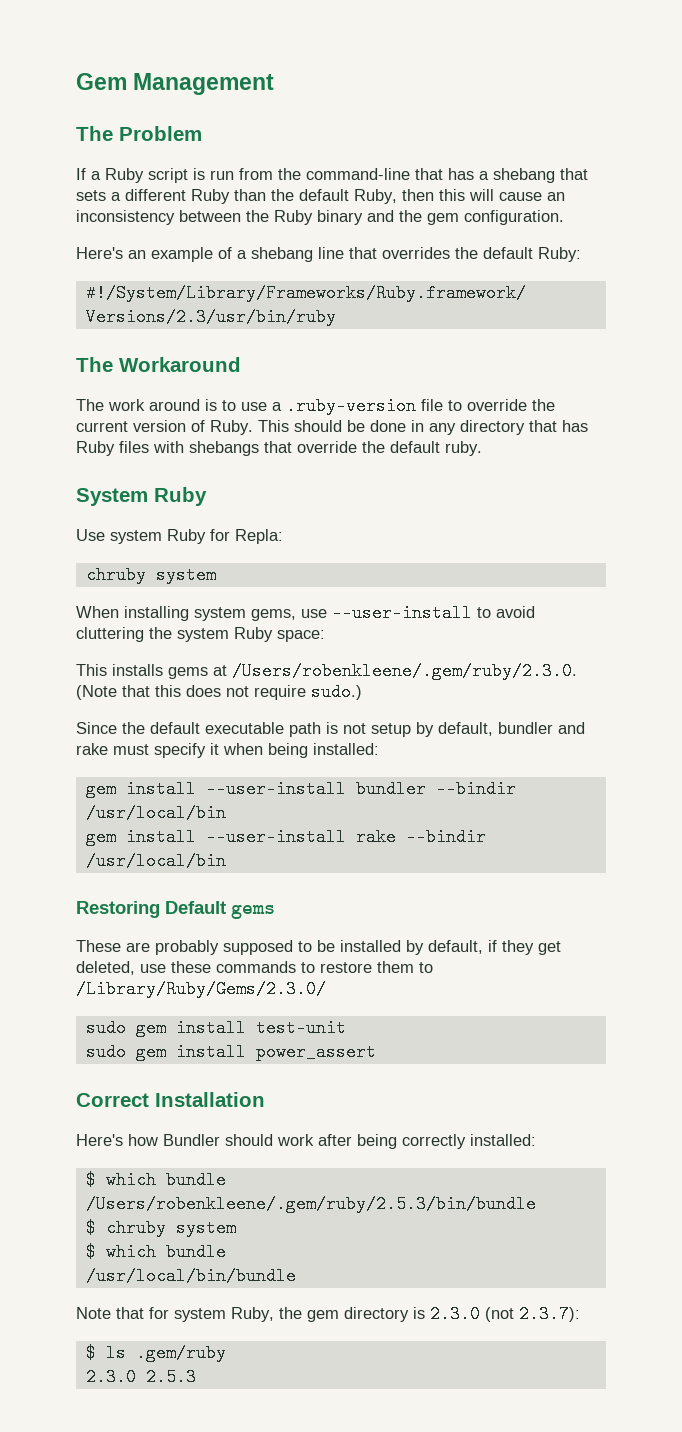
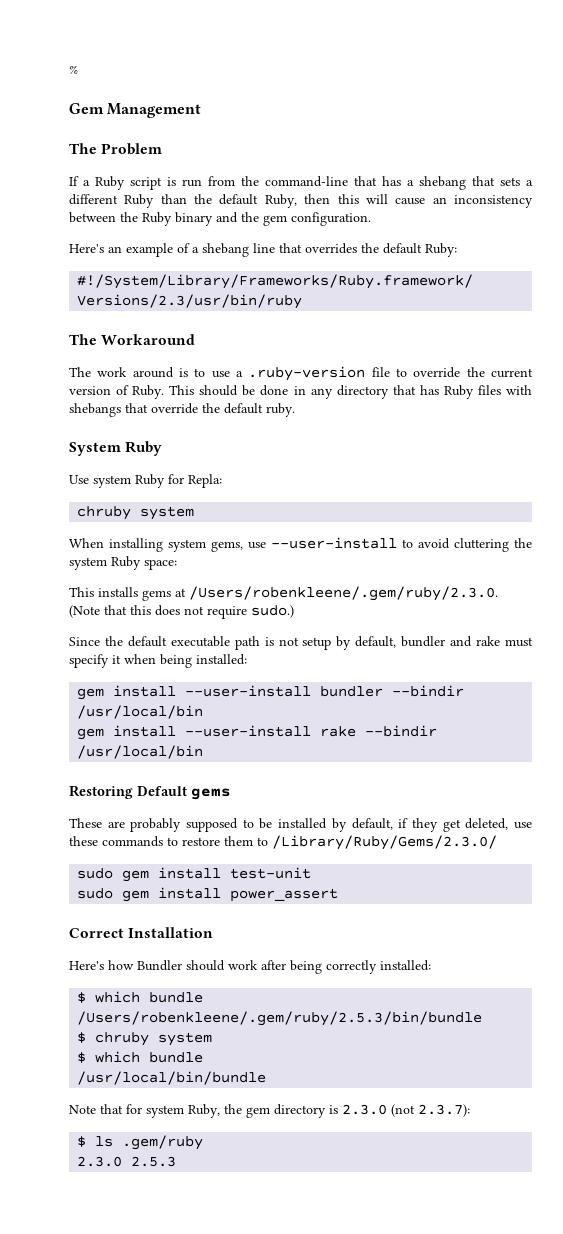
(76, 81) none -> [69,65,78,74] % //

